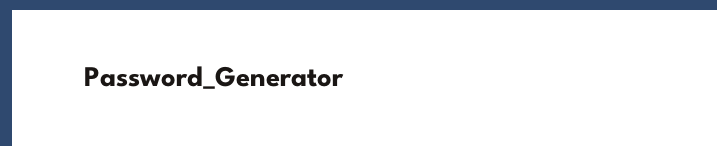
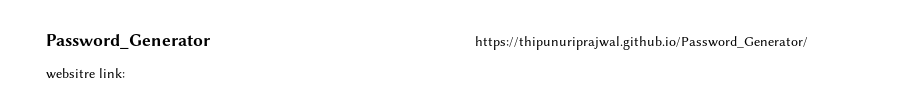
(344, 77) none -> [46,68,125,79] [475,36,808,50] // websitre link: https://thipunuriprajwal.github.io/Password_Generator/

